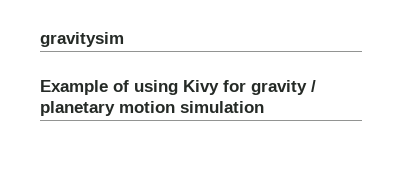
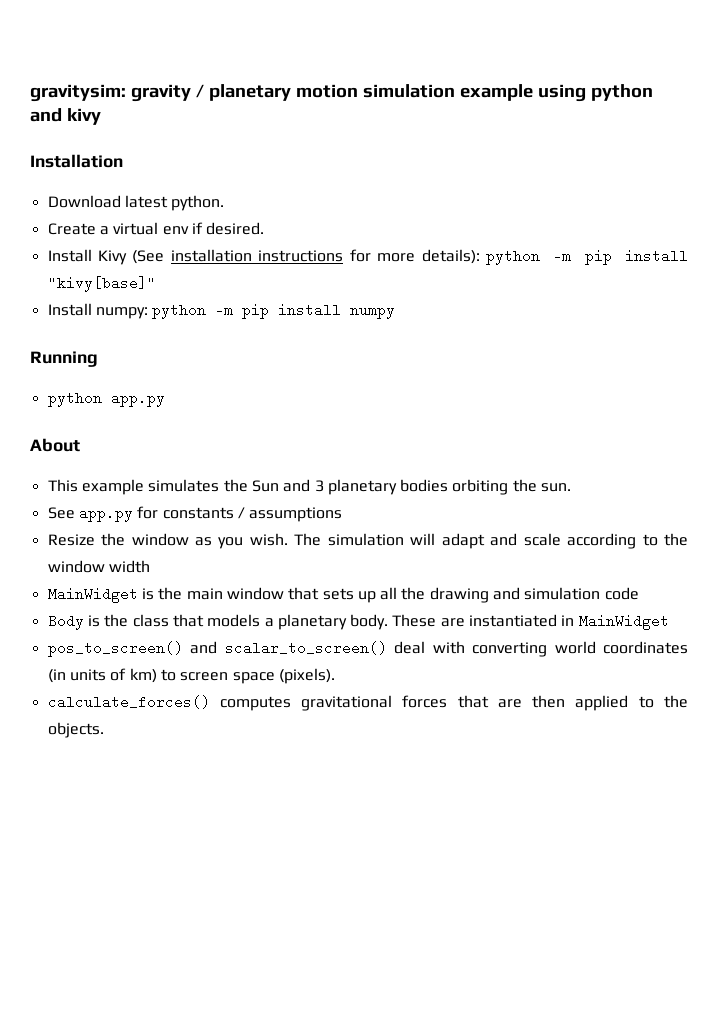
[40,32,124,47] [40,80,246,95] gravitysim // Example of using Kivy for -> [30,84,126,102] gravitysim:
(264, 107) none -> [459,84,653,102] [30,108,101,125] [30,154,123,168] [47,195,225,211] [47,222,265,235] [47,249,688,265] [47,276,156,292] [47,303,396,319] [30,351,98,367] [47,391,165,407] [30,438,80,452] [47,479,572,495] [47,506,343,522] [47,533,688,549] [47,560,150,573] [47,587,639,603] [47,614,669,630] [47,641,688,657] [47,668,335,684] [47,695,688,711] [47,722,104,738] example using python and kivy // Installation // Download latest python. // Create a virtual env if desired. // Install Kivy (See installation instructions for more details): python -m pip install "kivy[base]" // Install numpy: python -m pip install numpy // Running // python app.py // About // This example simulates the Sun and 3 planetary bodies orbiting the sun. // See app.py for constants / assumptions // Resize the window as you wish. The simulation will adapt and scale according to the window width // MainWidget is the main window that sets up all the drawing and simulation code // Body is the class that models a planetary body. These are instantiated in MainWidget // pos_to_screen() and scalar_to_screen() deal with converting world coordinates (in units of km) to screen space (pixels). // calculate_forces() computes gravitational forces that are then applied to the objects.

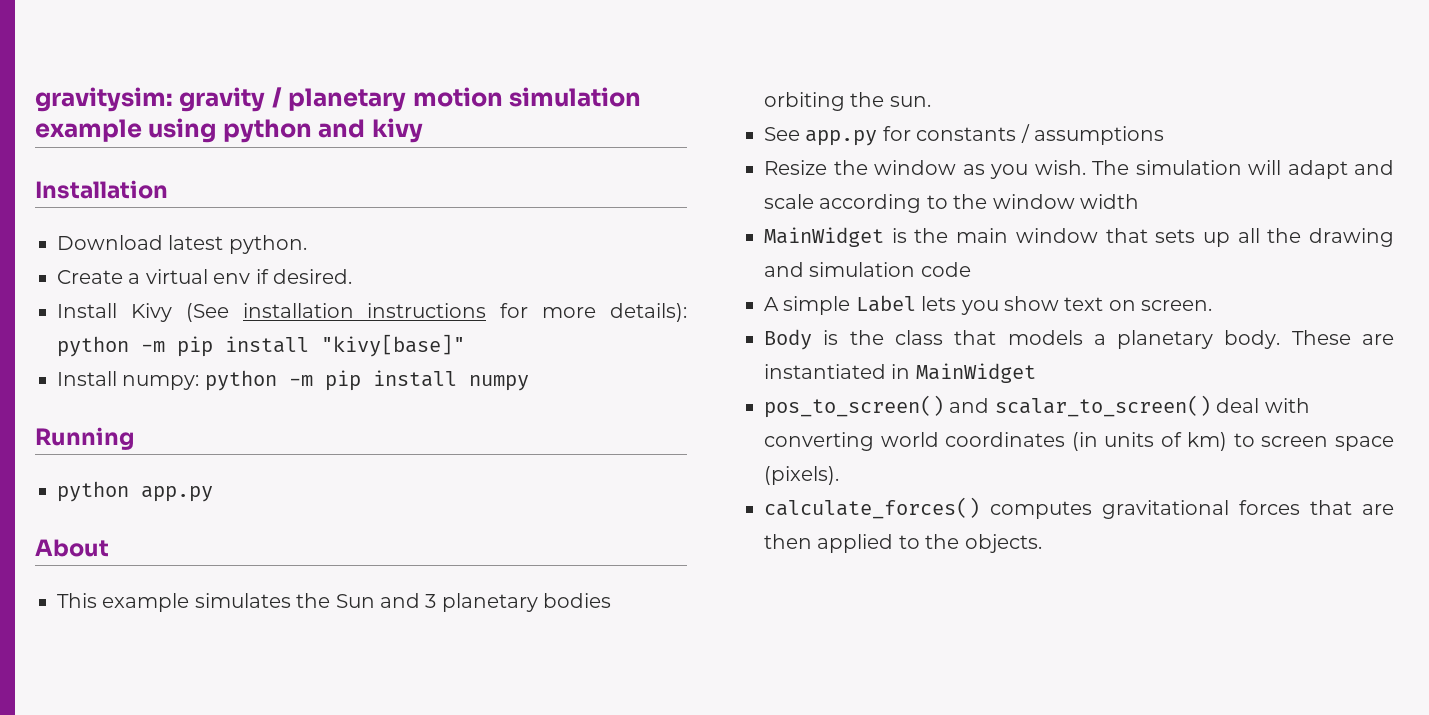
(639, 593) none -> [764,295,1213,315] // A simple Label lets you show text on screen.

